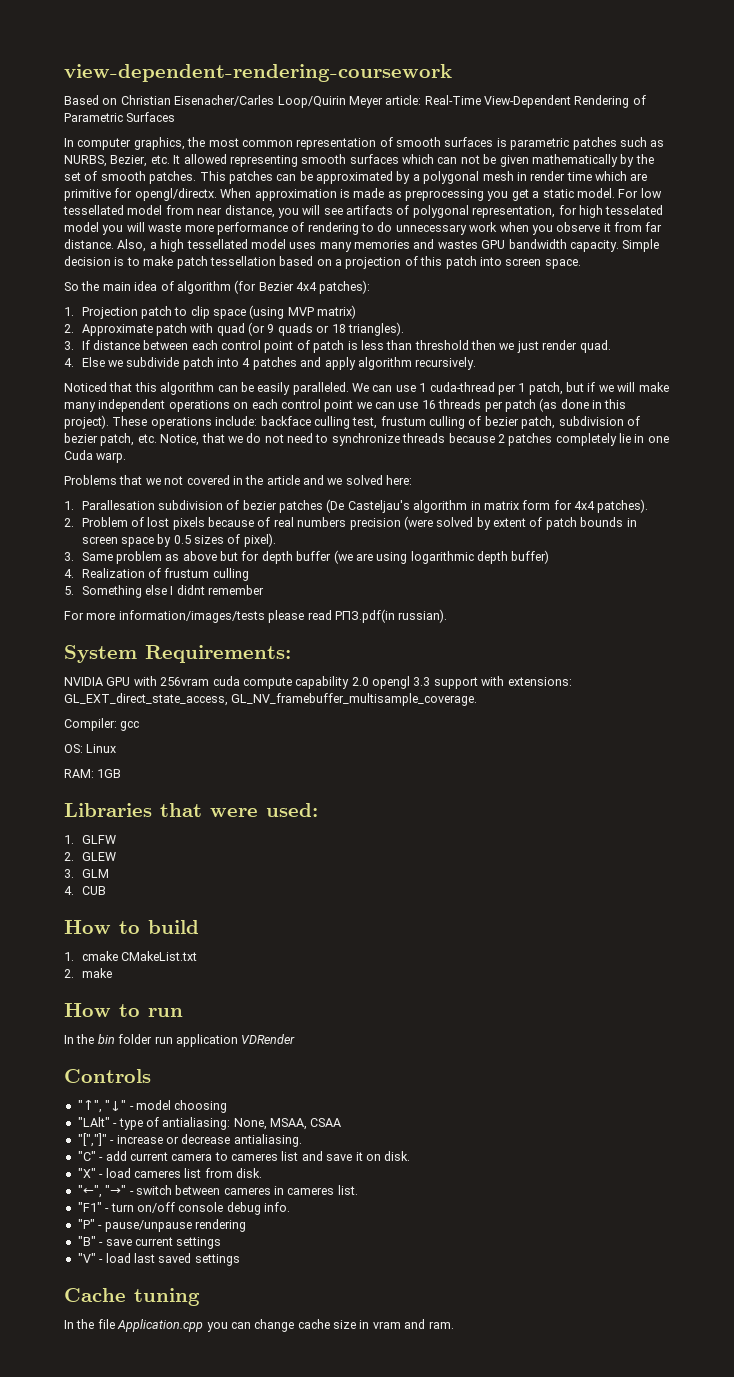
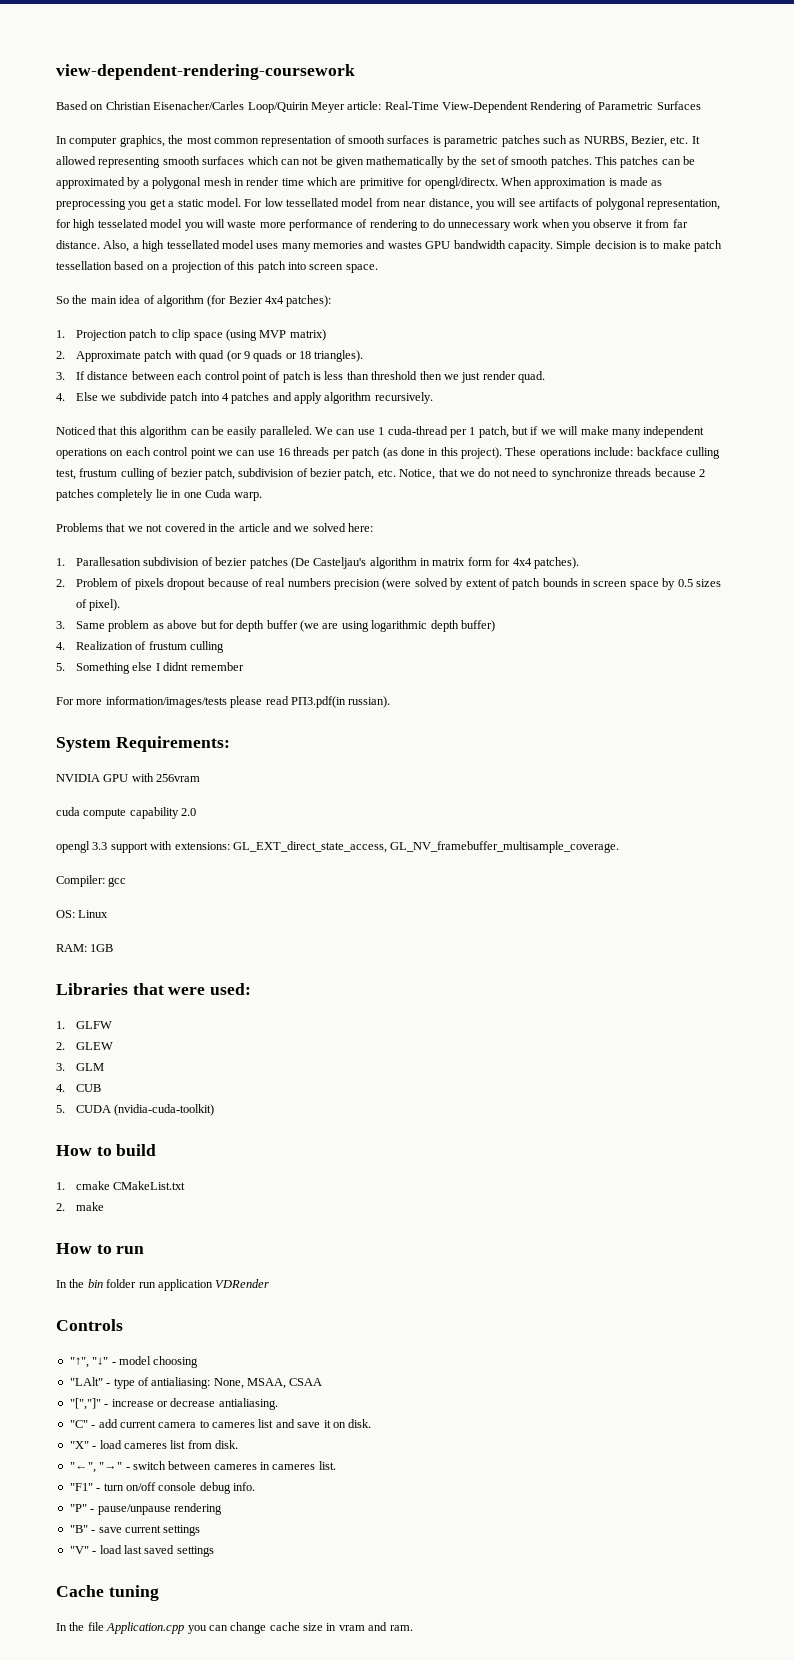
[147,517,205,530] lost pixels -> [134,578,206,590] pixels dropout
(210, 681) none -> (201, 778) //
(369, 681) none -> (197, 812) //
(106, 890) none -> [56,1104,215,1116] // 5. CUDA (nvidia-cuda-toolkit)

